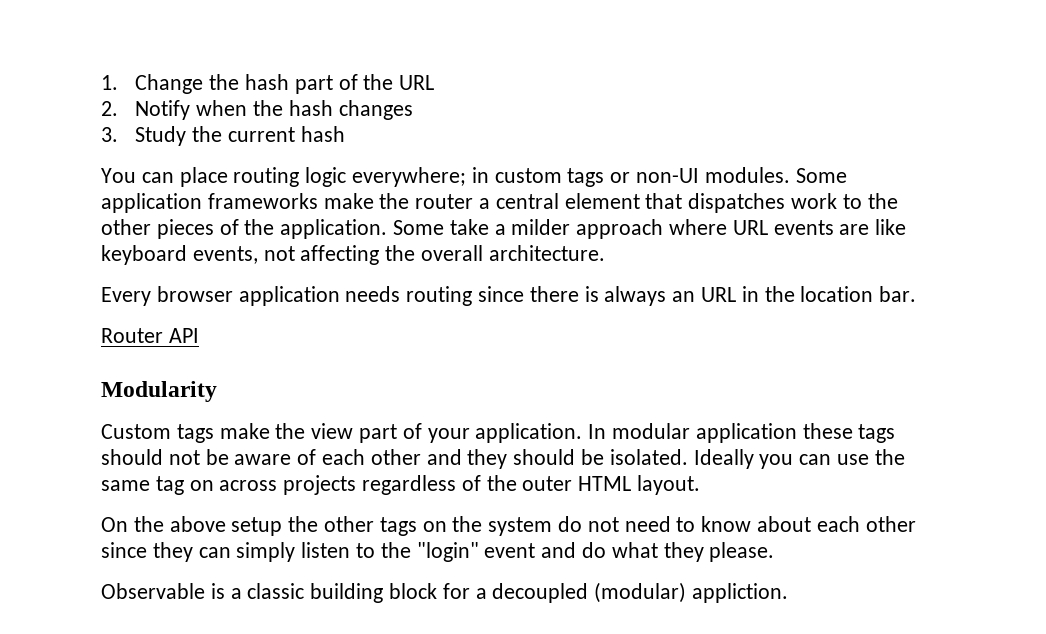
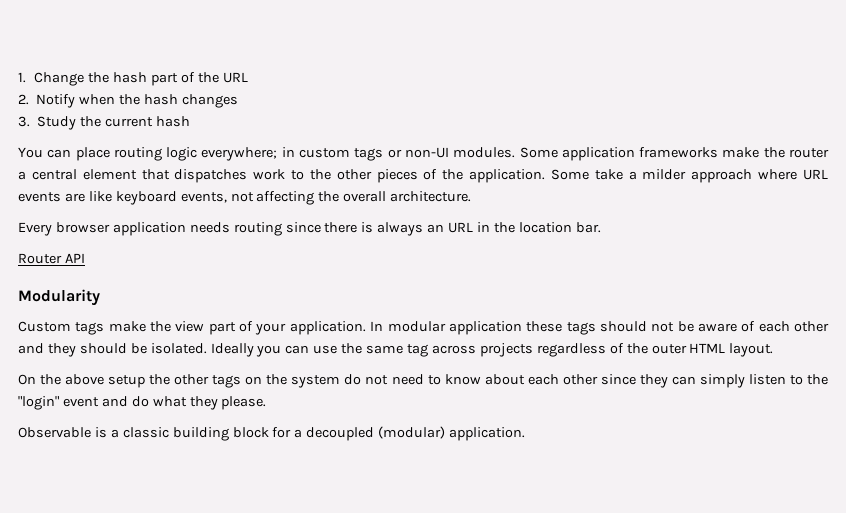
[189,480,214,491] on -> (429, 350) none
[692,583,789,603] appliction. -> [449,427,526,441] application.

